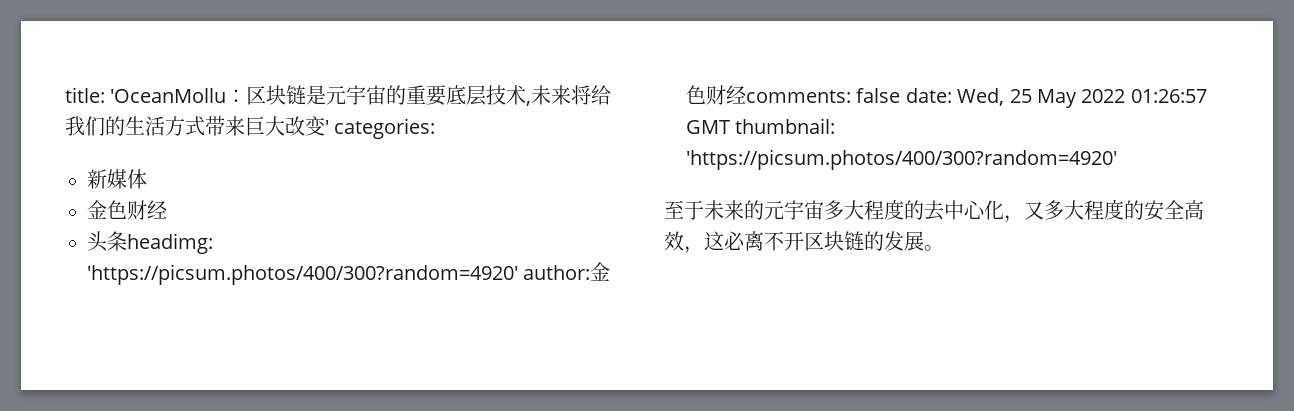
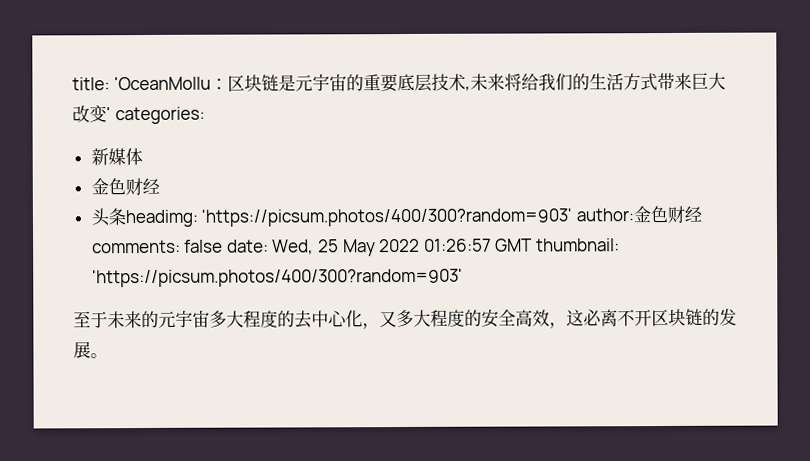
[87,264,518,285] 'https://picsum.photos/400/300?random=4920' -> [201,208,573,227] 'https://picsum.photos/400/300?random=903'
[686,149,1117,170] 'https://picsum.photos/400/300?random=4920' -> [91,268,463,288] 'https://picsum.photos/400/300?random=903'

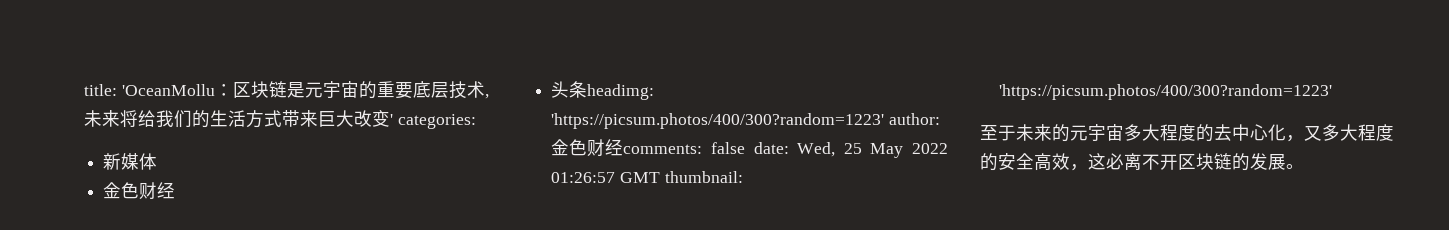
[201,208,573,227] 'https://picsum.photos/400/300?random=903' -> [551,113,885,129] 'https://picsum.photos/400/300?random=1223'
[91,268,463,288] 'https://picsum.photos/400/300?random=903' -> [999,84,1333,100] 'https://picsum.photos/400/300?random=1223'

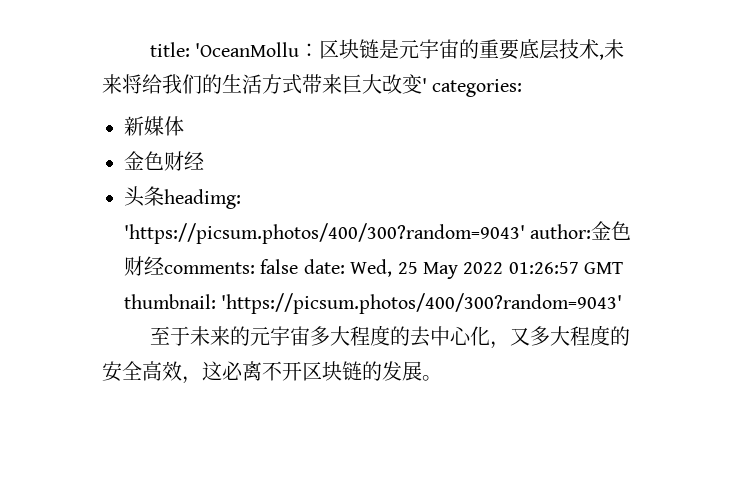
[551,113,885,129] 'https://picsum.photos/400/300?random=1223' -> [124,223,525,244] 'https://picsum.photos/400/300?random=9043'
[999,84,1333,100] 'https://picsum.photos/400/300?random=1223' -> [221,293,623,314] 'https://picsum.photos/400/300?random=9043'

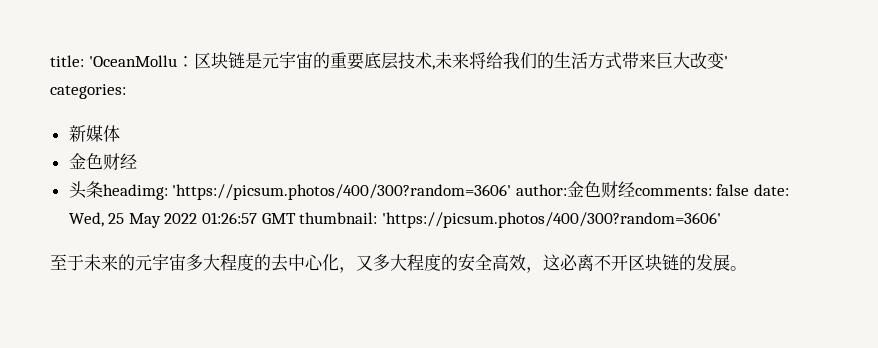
[124,223,525,244] 'https://picsum.photos/400/300?random=9043' -> [172,184,512,200] 'https://picsum.photos/400/300?random=3606'
[221,293,623,314] 'https://picsum.photos/400/300?random=9043' -> [381,212,721,228] 'https://picsum.photos/400/300?random=3606'

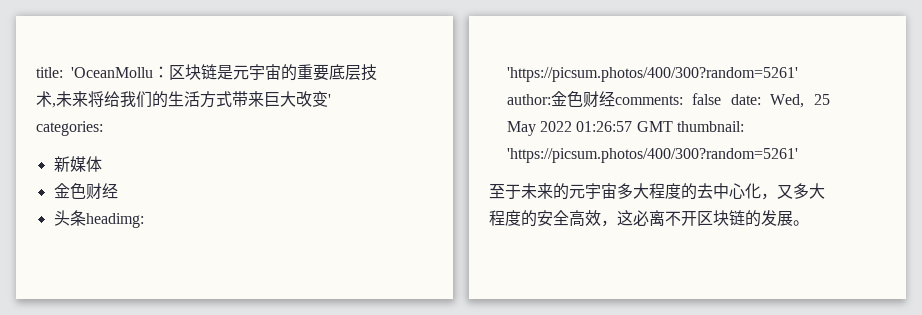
[172,184,512,200] 'https://picsum.photos/400/300?random=3606' -> [506,67,798,82] 'https://picsum.photos/400/300?random=5261'
[381,212,721,228] 'https://picsum.photos/400/300?random=3606' -> [506,148,798,163] 'https://picsum.photos/400/300?random=5261'

